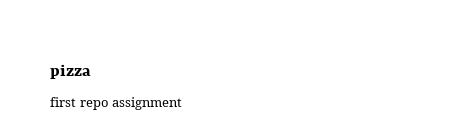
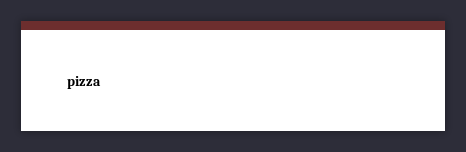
[50,97,183,110] // first repo assignment -> (101, 82) none

